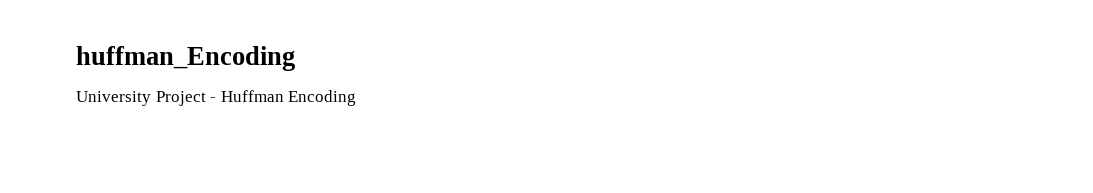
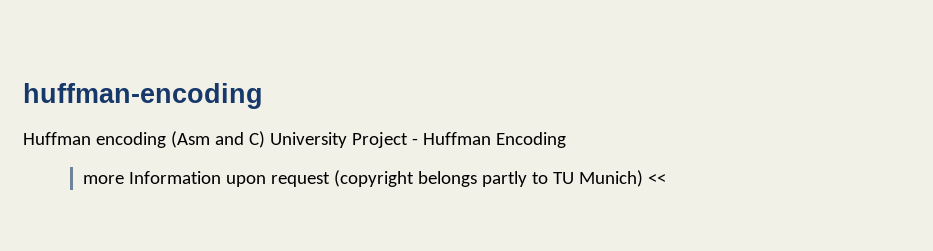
[76,46,295,71] huffman_Encoding // -> [23,83,263,109] [23,131,265,148] huffman-encoding // Huffman encoding (Asm and C)
(357, 98) none -> [83,170,667,187] // more Information upon request (copyright belongs partly to TU Munich) <<

